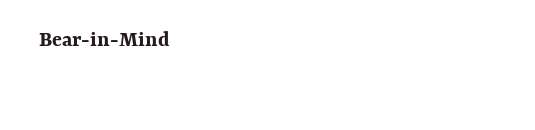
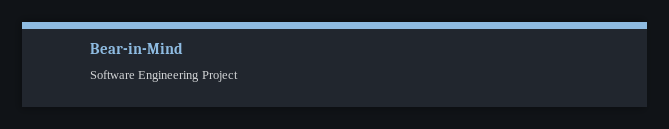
(170, 38) none -> [90,70,238,82] // Software Engineering Project

